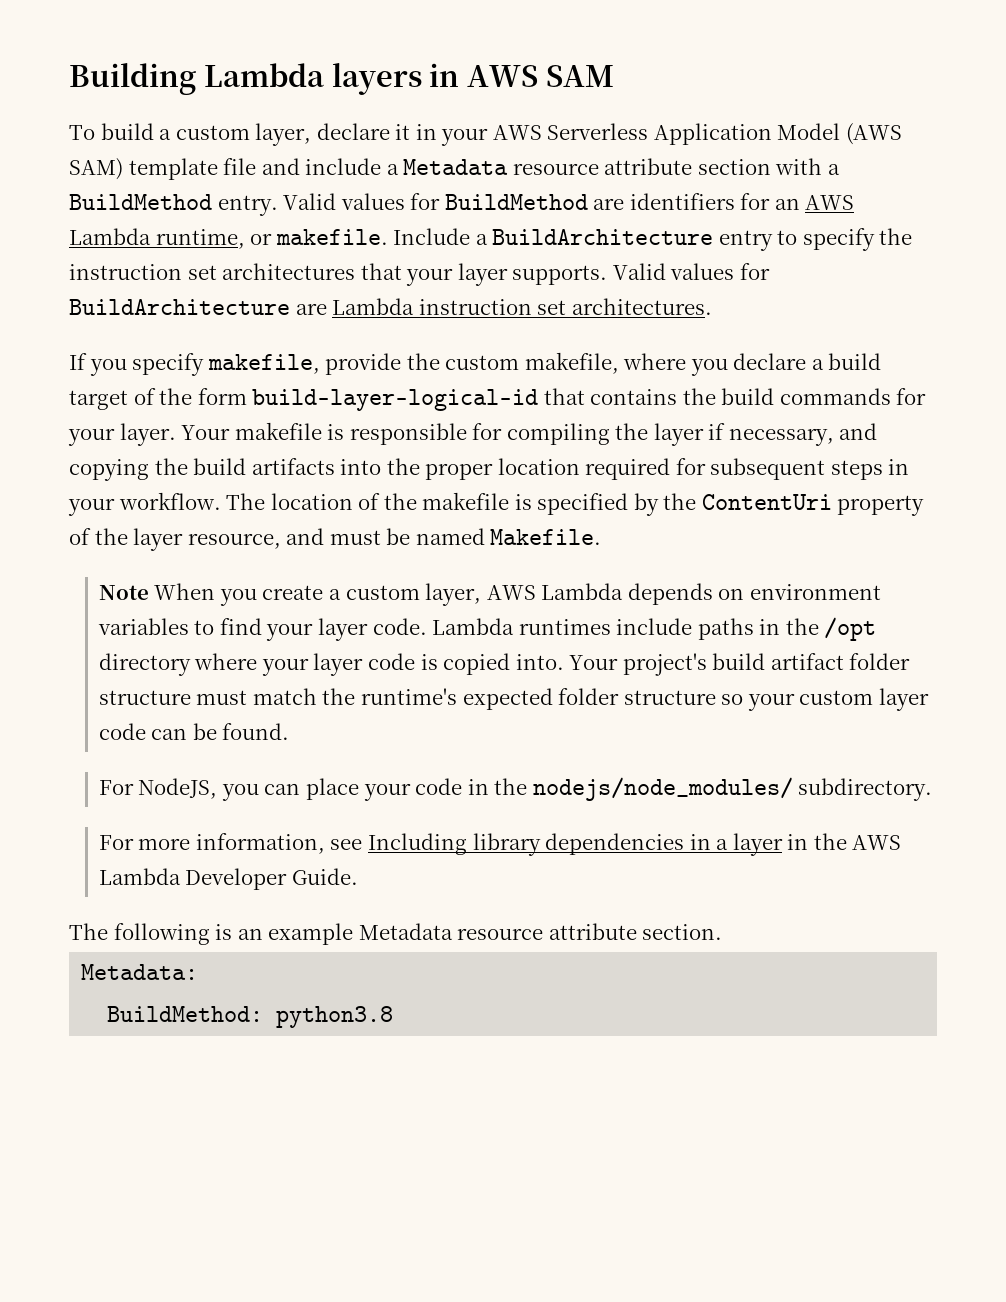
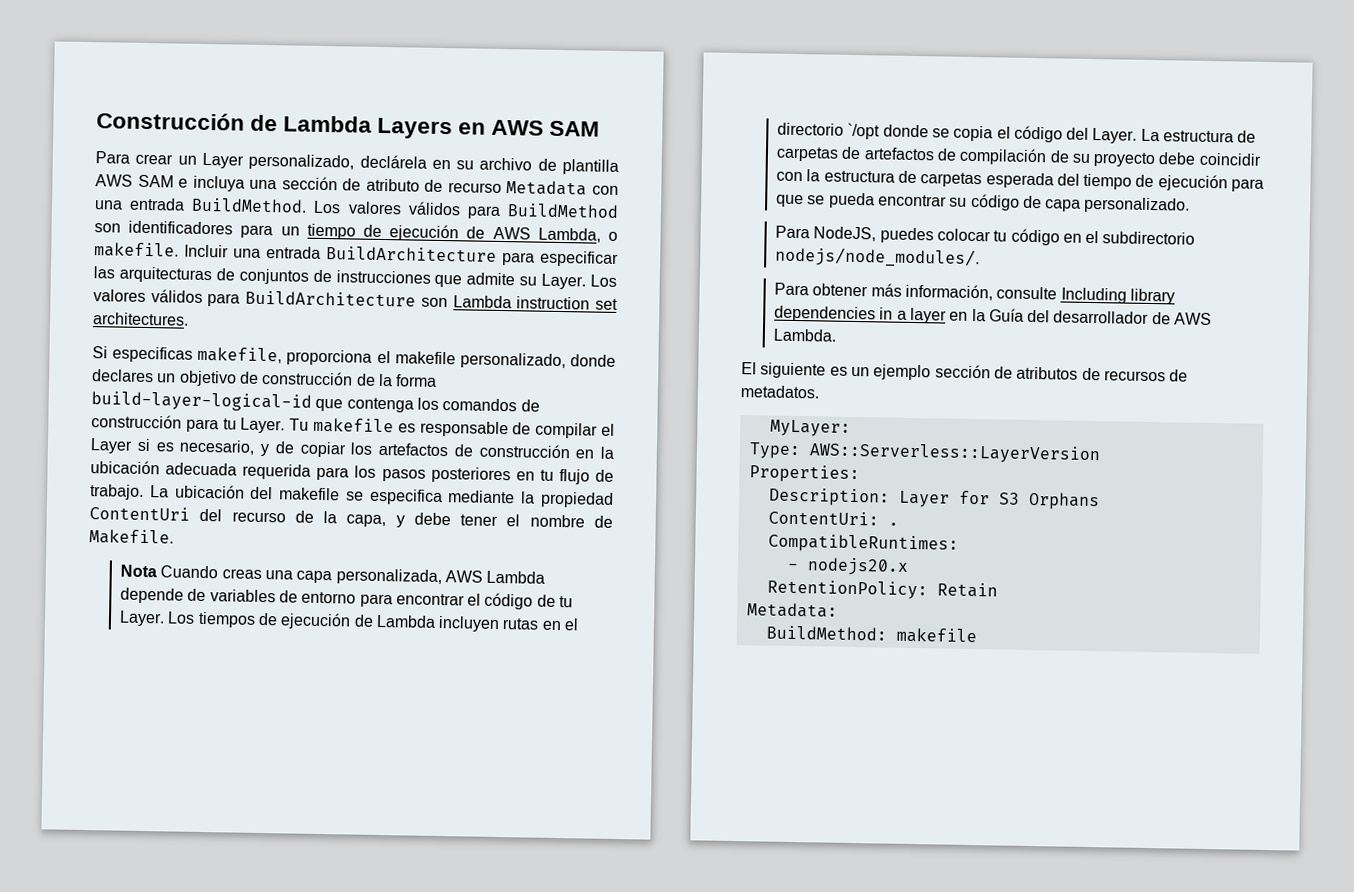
[69,63,615,95] [69,123,902,146] [69,158,840,180] [69,193,855,216] [69,228,913,251] [69,263,770,286] [69,298,712,315] [69,352,882,376] [69,388,927,411] [68,422,878,446] [69,458,910,481] [68,492,925,516] [69,528,602,551] [98,583,881,606] [97,617,877,641] [98,653,911,676] [98,688,929,711] [98,723,290,740] [98,777,933,801] [98,833,363,854] Building Lambda layers in AWS SAM // To build a custom layer, declare it in your AWS Serverless Application Model (AWS SAM) template file and include a Metadata resource attribute section with a BuildMethod entry. Valid values for BuildMethod are identifiers for an AWS Lambda runtime, or makefile. Include a BuildArchitecture entry to specify the instruction set architectures that your layer supports. Valid values for BuildArchitecture are Lambda instruction set architectures. // If you specify makefile, provide the custom makefile, where you declare a build target of the form build-layer-logical-id that contains the build commands for your layer. Your makefile is responsible for compiling the layer if necessary, and copying the build artifacts into the proper location required for subsequent steps in your workflow. The location of the makefile is specified by the ContentUri property of the layer resource, and must be named Makefile. // Note When you create a custom layer, AWS Lambda depends on environment variables to find your layer code. Lambda runtimes include paths in the /opt directory where your layer code is copied into. Your project's build artifact folder structure must match the runtime's expected folder structure so your custom layer code can be found. // For NodeJS, you can place your code in the nodejs/node_modules/ subdirectory. // For more information, see -> [96,111,601,140] [95,151,620,175] [95,174,620,196] [94,197,619,219] [94,220,618,243] [94,242,619,267] [93,266,618,290] [93,289,618,310] [92,312,189,326] [92,346,617,370] [92,369,438,387] [91,391,540,413] [91,414,616,439] [90,438,614,459] [90,460,615,485] [90,484,614,508] [89,506,613,528] [89,529,174,545] [119,564,546,586] [119,587,574,610] [118,610,580,633] [776,122,1257,144] [775,146,1262,168] [775,169,1265,192] [775,192,1191,214] [774,225,1196,246] [774,246,980,269] [773,282,1058,301] Construcción de Lambda Layers en AWS SAM // Para crear un Layer personalizado, declárela en su archivo de plantilla AWS SAM e incluya una sección de atributo de recurso Metadata con una entrada BuildMethod. Los valores válidos para BuildMethod son identificadores para un tiempo de ejecución de AWS Lambda, o makefile. Incluir una entrada BuildArchitecture para especificar las arquitecturas de conjuntos de instrucciones que admite su Layer. Los valores válidos para BuildArchitecture son Lambda instruction set architectures. // Si especificas makefile, proporciona el makefile personalizado, donde declares un objetivo de construcción de la forma build-layer-logical-id que contenga los comandos de construcción para tu Layer. Tu makefile es responsable de compilar el Layer si es necesario, y de copiar los artefactos de construcción en la ubicación adecuada requerida para los pasos posteriores en tu flujo de trabajo. La ubicación del makefile se especifica mediante la propiedad ContentUri del recurso de la capa, y debe tener el nombre de Makefile. // Nota Cuando creas una capa personalizada, AWS Lambda depende de variables de entorno para encontrar el código de tu Layer. Los tiempos de ejecución de Lambda incluyen rutas en el directorio `/opt donde se copia el código del Layer. La estructura de carpetas de artefactos de compilación de su proyecto debe coincidir con la estructura de carpetas esperada del tiempo de ejecución para que se pueda encontrar su código de capa personalizado. // Para NodeJS, puedes colocar tu código en el subdirectorio nodejs/node_modules/. // Para obtener más información, consulte
[787,833,902,850] [98,868,358,890] [69,923,723,945] in the AWS Lambda Developer Guide. // The following is an example Metadata resource attribute section. -> [949,308,1213,326] [772,328,836,342] [741,362,1189,382] [740,385,820,399] [769,419,851,437] [748,442,1101,465] [748,464,860,484] [768,487,1100,511] [767,510,899,526] [767,533,959,554] [786,557,909,576] [766,579,998,600] en la Guía del desarrollador de AWS Lambda. // El siguiente es un ejemplo sección de atributos de recursos de metadatos. // MyLayer: // Type: AWS::Serverless::LayerVersion // Properties: // Description: Layer for S3 Orphans // ContentUri: . // CompatibleRuntimes: // - nodejs20.x // RetentionPolicy: Retain
[276,1006,394,1028] python3.8 -> [895,627,977,644] makefile

